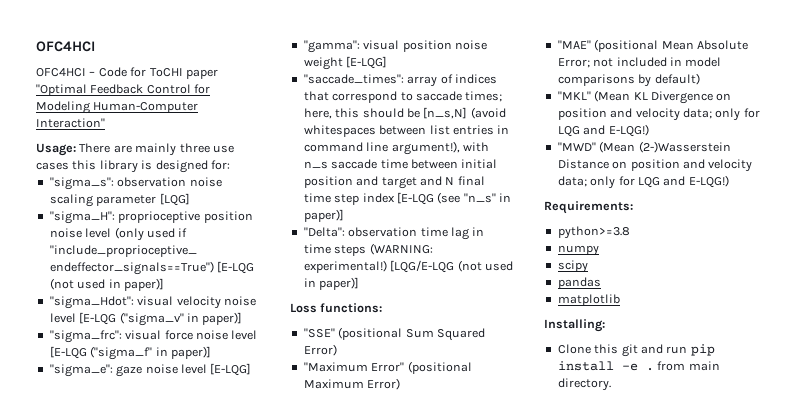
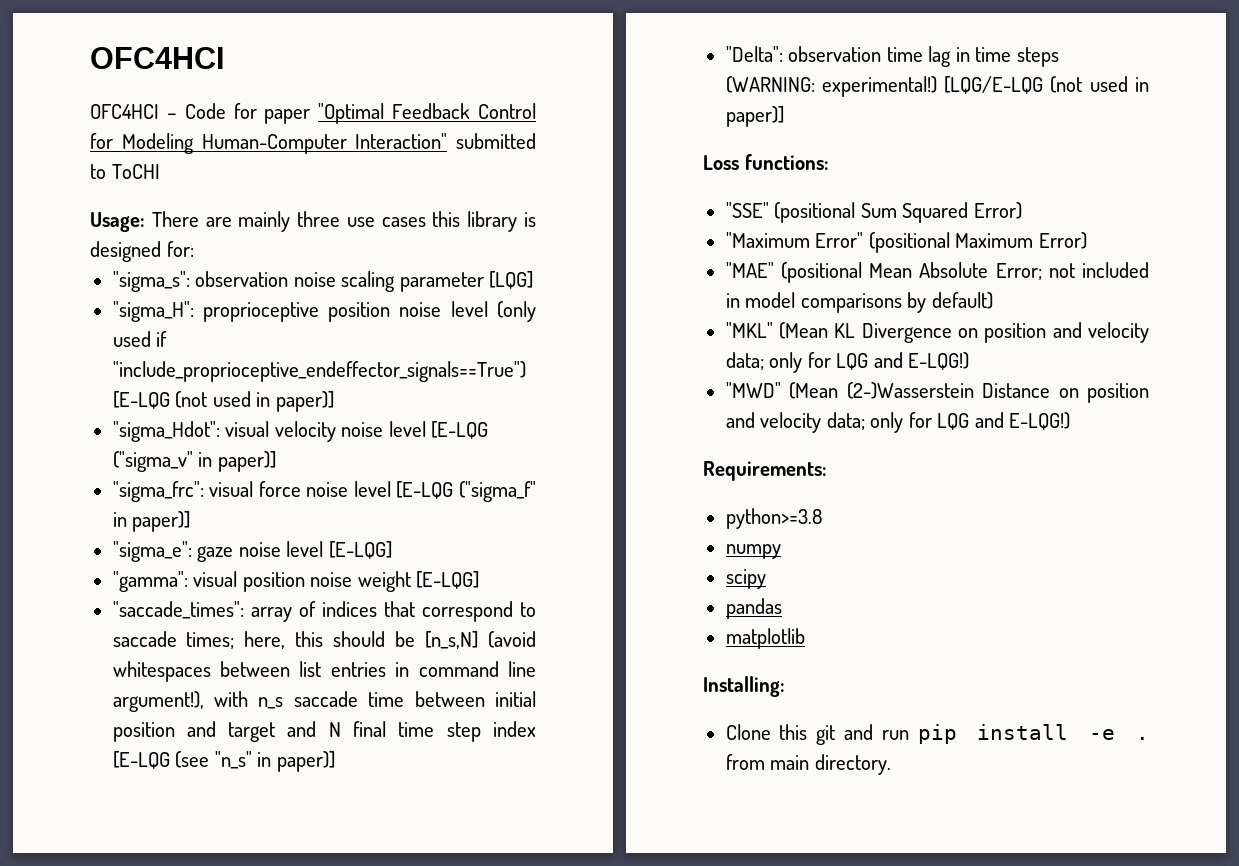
[149,68,183,77] ToCHI -> (257, 111) none
(105, 123) none -> [456,133,536,149] [90,164,160,179] submitted to ToCHI

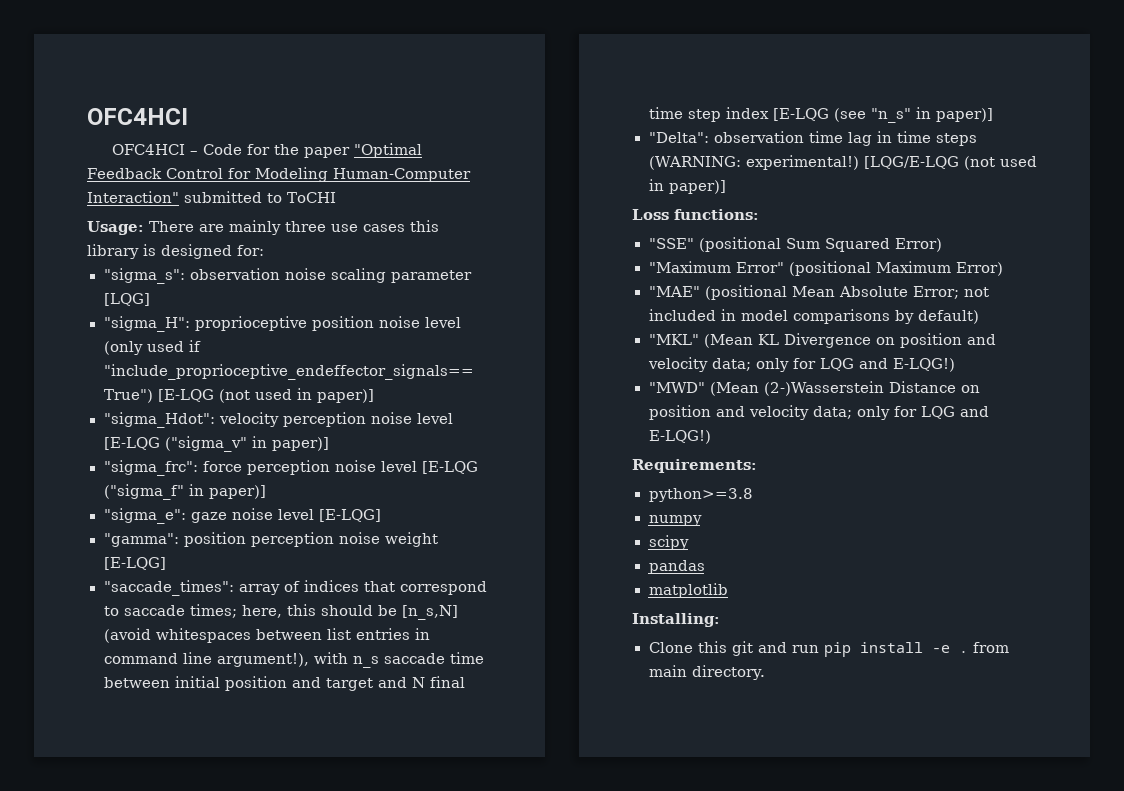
(257, 111) none -> [274,144,300,155] the
[225,421,336,442] visual velocity -> [218,412,366,427] velocity perception
[209,481,301,497] visual force -> [202,460,330,475] force perception
[193,571,305,592] visual position -> [183,532,334,547] position perception

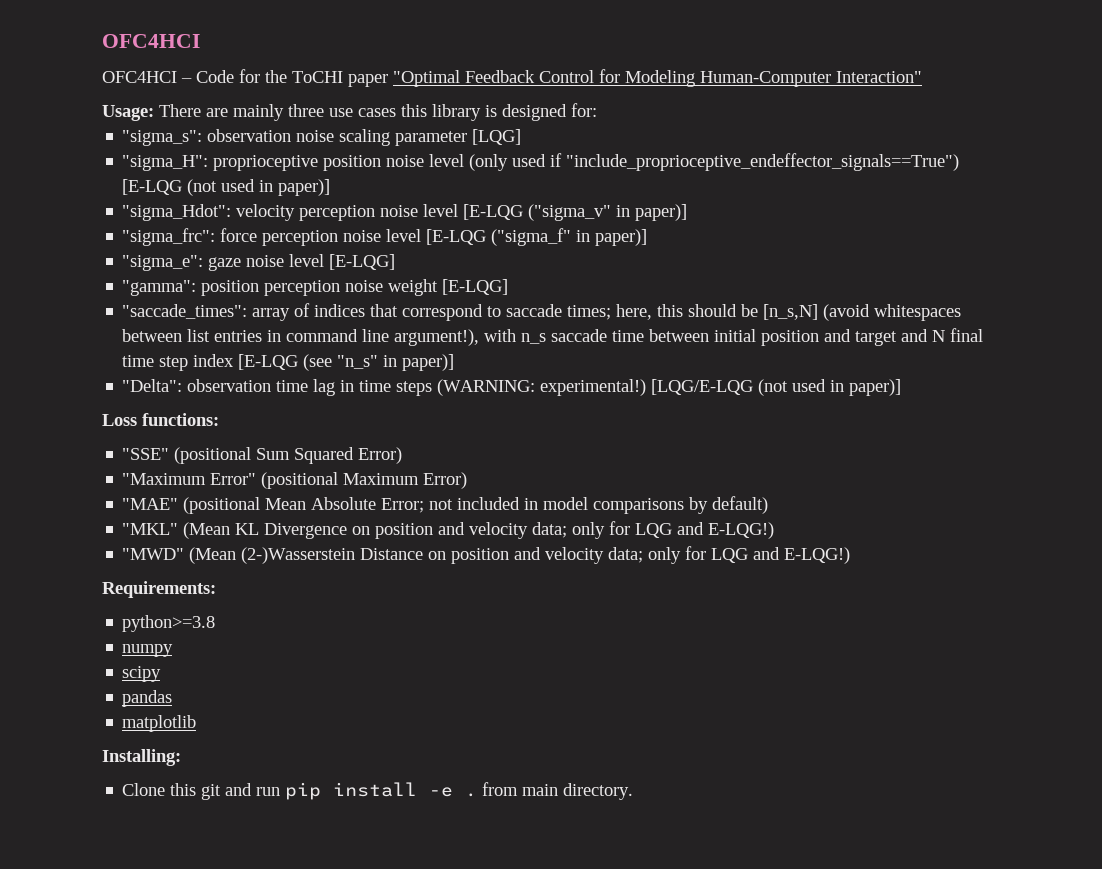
(300, 149) none -> [292,71,343,83] ToCHI
[184,191,336,203] submitted to ToCHI -> (922, 77) none

